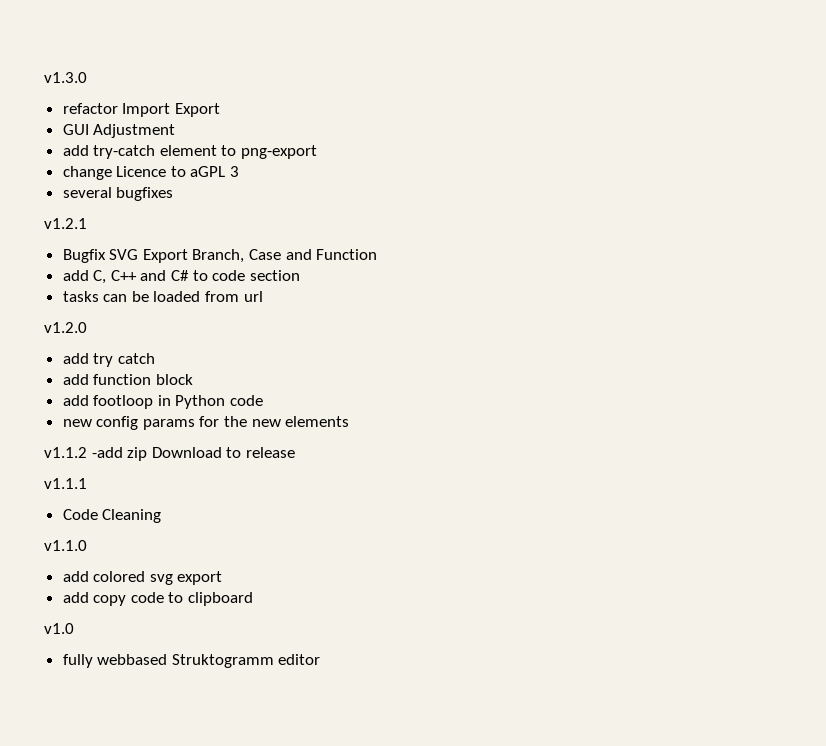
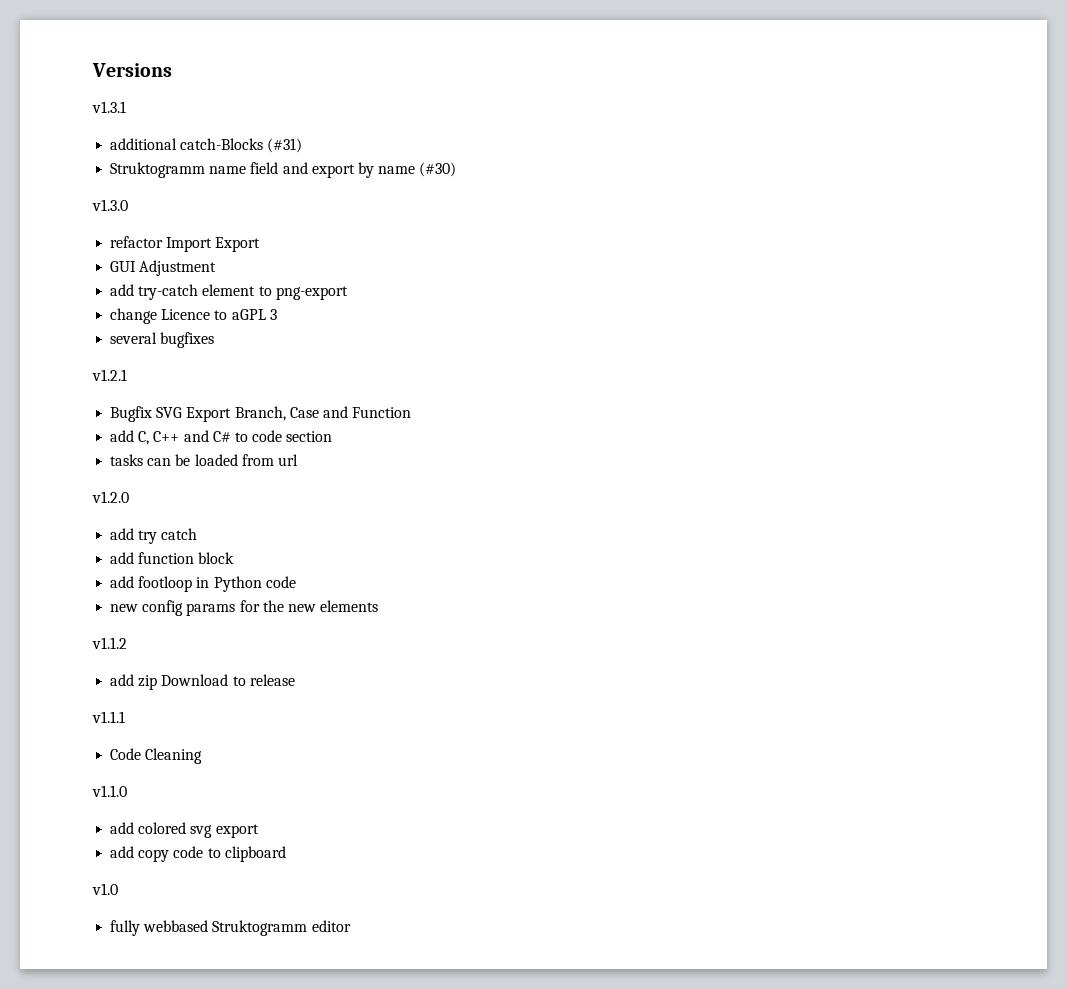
(44, 77) none -> [92,63,172,77] [92,101,126,113] [110,138,303,153] [110,162,457,178] Versions // v1.3.1 // additional catch-Blocks (#31) // Struktogramm name field and export by name (#30) //
[91,447,123,458] -add -> [110,674,135,686] // add

